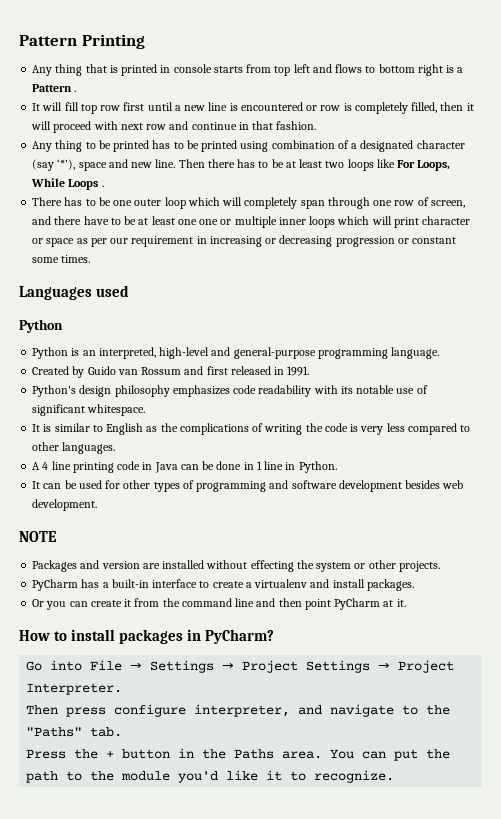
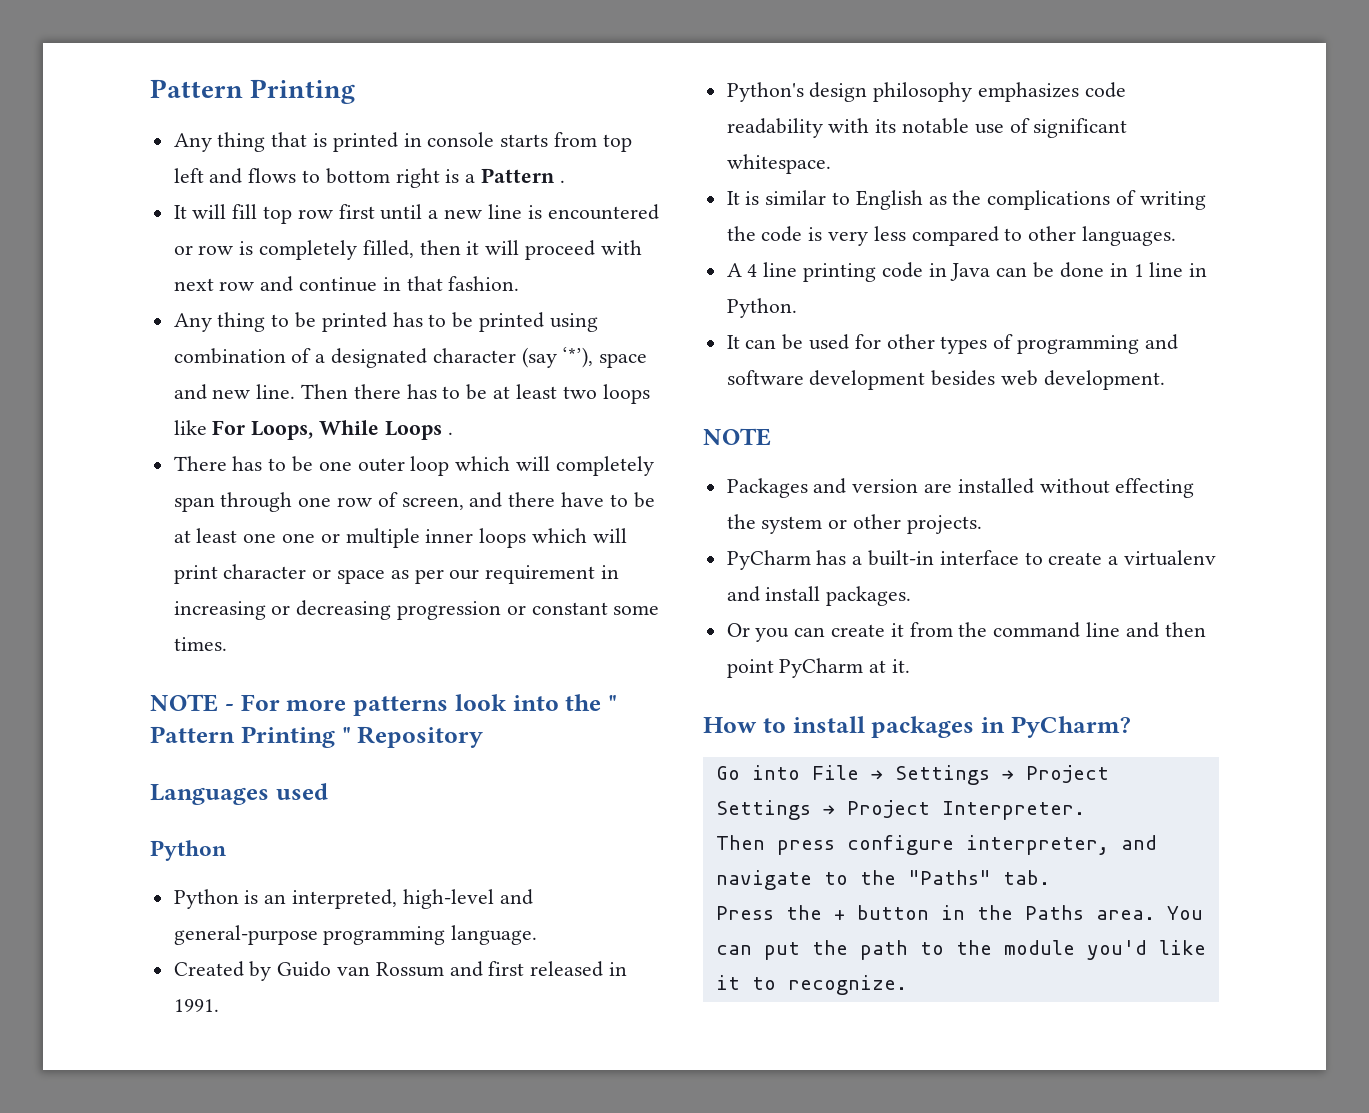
(91, 259) none -> [150,694,617,716] [150,726,484,748] // NOTE - For more patterns look into the " Pattern Printing " Repository

